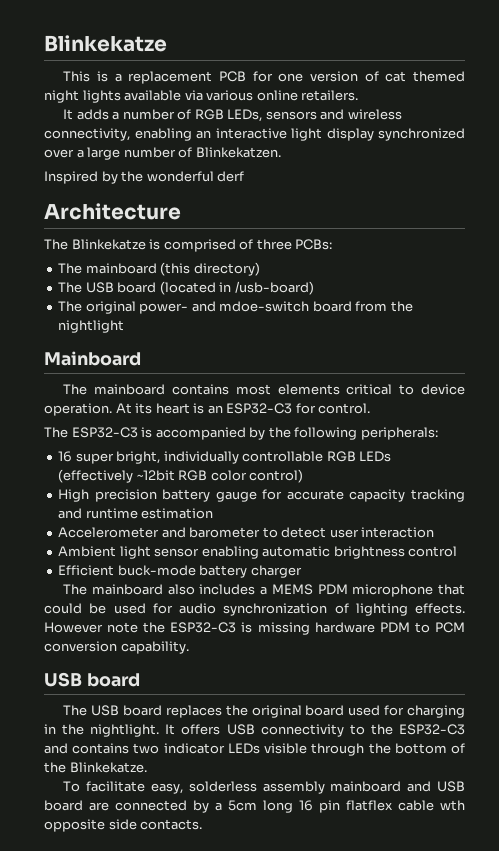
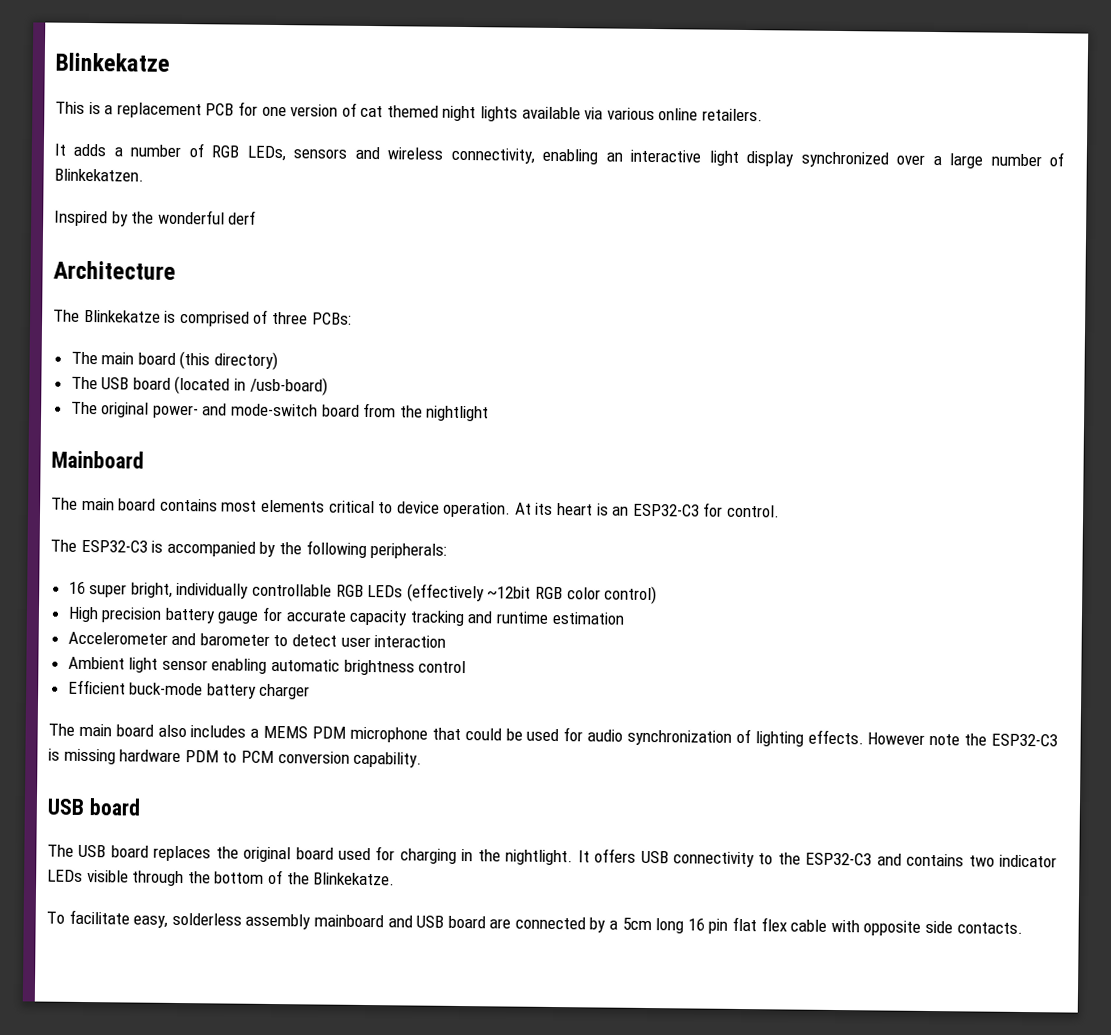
[85,263,157,274] mainboard -> [101,352,176,365] main board
[219,301,310,312] mdoe-switch -> [231,403,319,417] mode-switch
[94,384,166,395] mainboard -> [81,497,157,511] main board
[91,584,163,595] mainboard -> [78,723,154,737] main board
[346,800,465,811] flatflex cable wth -> [732,916,860,933] flat flex cable with

